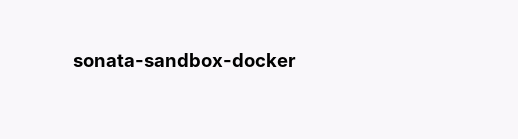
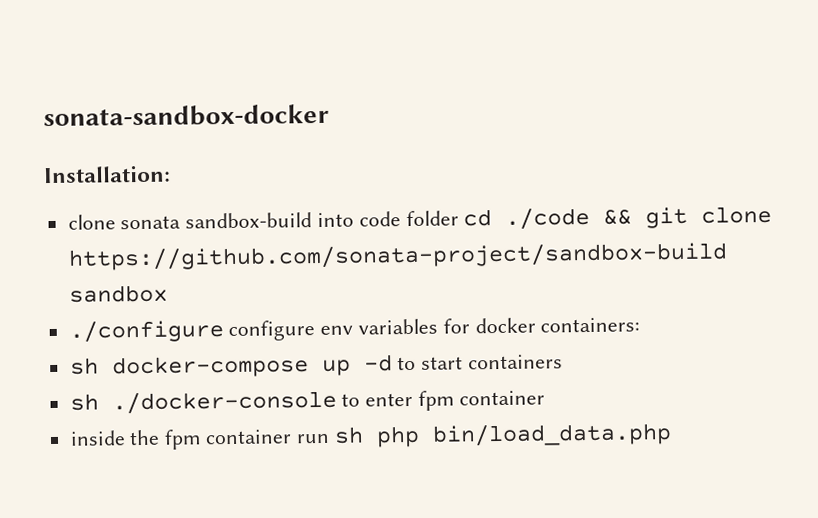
(296, 60) none -> [43,165,171,184] [67,205,773,230] [67,242,728,271] [68,284,168,303] [68,317,641,343] [69,354,564,379] [69,390,545,415] [69,423,672,450] // Installation: // clone sonata sandbox-build into code folder cd ./code && git clone https://github.com/sonata-project/sandbox-build sandbox // ./configure configure env variables for docker containers: // sh docker-compose up -d to start containers // sh ./docker-console to enter fpm container // inside the fpm container run sh php bin/load_data.php

